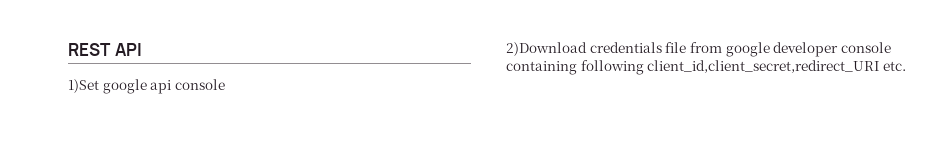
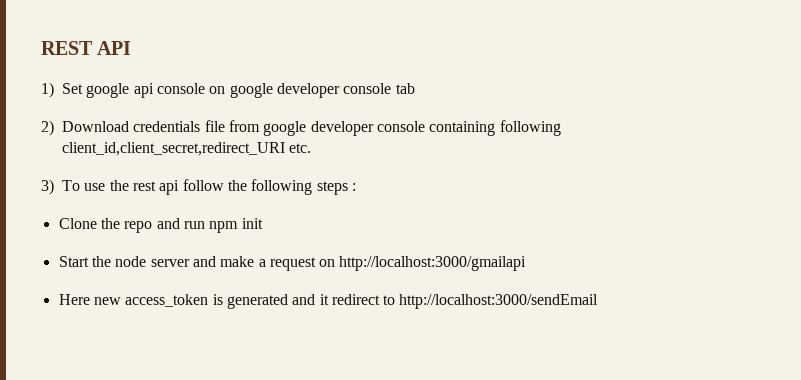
[68,79,99,93] 1)Set -> [41,82,83,98] 1) Set
[506,42,587,56] // 2)Download -> [209,83,415,98] [41,120,129,136] on google developer console tab // 2) Download
(906, 66) none -> [41,179,356,195] [58,218,263,233] [58,256,527,271] [58,294,599,309] // 3) To use the rest api follow the following steps : // Clone the repo and run npm init // Start the node server and make a request on http://localhost:3000/gmailapi // Here new access_token is generated and it redirect to http://localhost:3000/sendEmail

